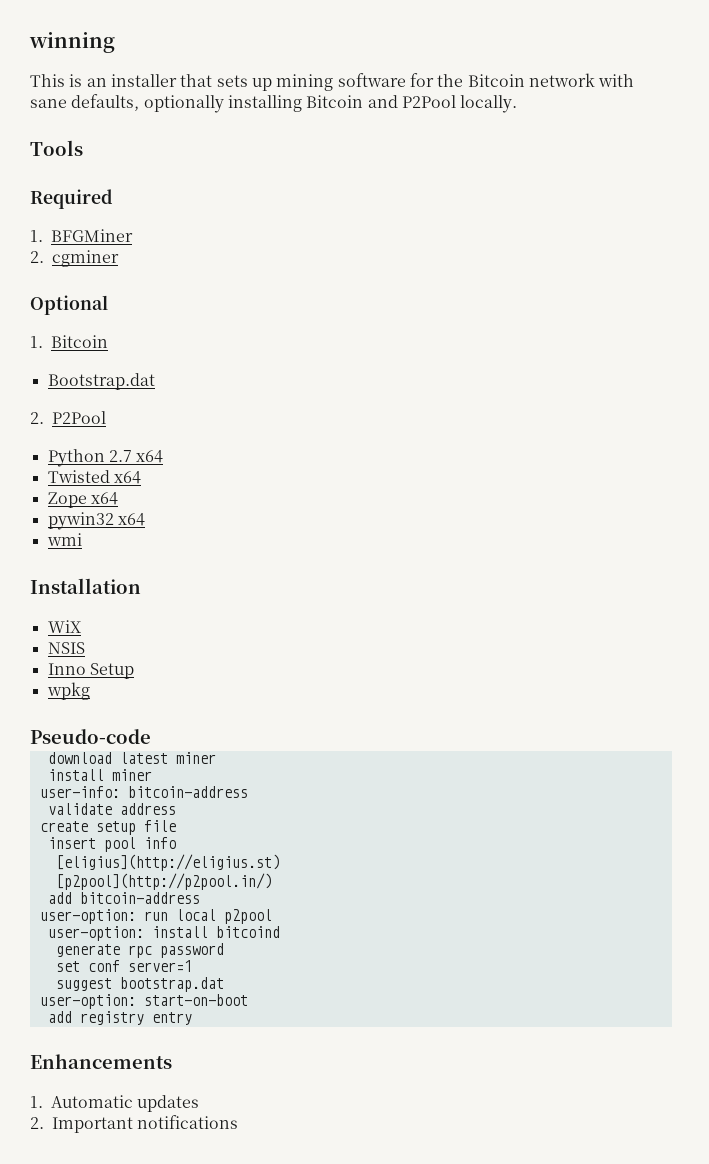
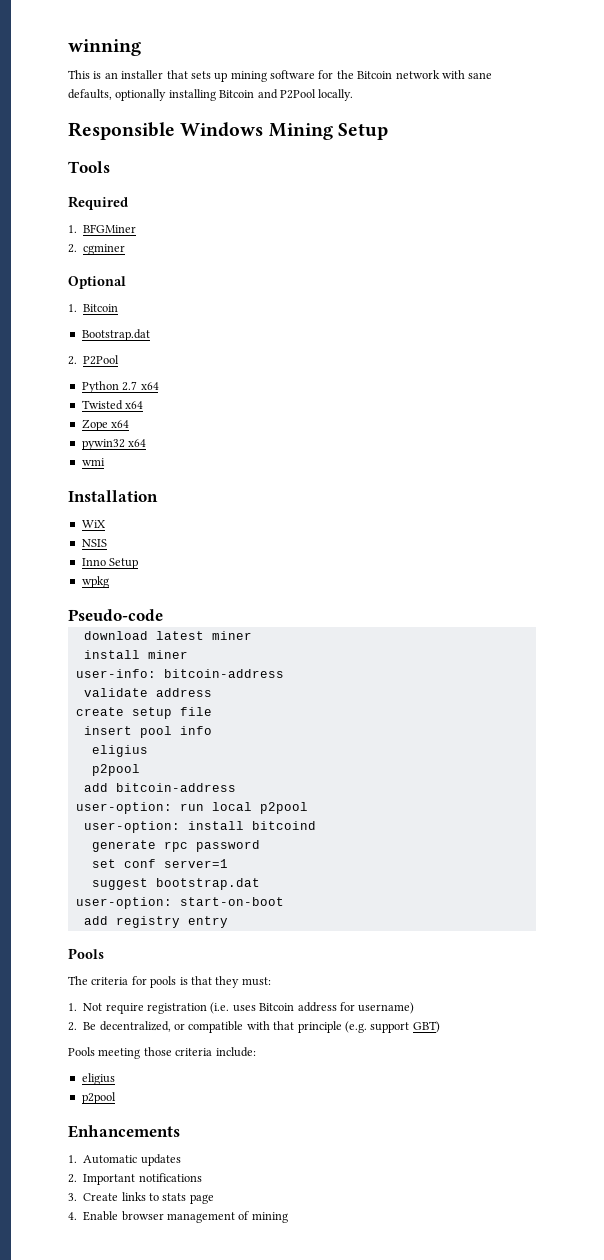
(518, 104) none -> [68,122,388,140] // Responsible Windows Mining Setup
[55,854,280,871] [55,873,272,890] [eligius](http://eligius.st) // [p2pool](http://p2pool.in/) -> [91,745,148,757] [91,764,140,776] eligius // p2pool
(192, 1018) none -> [68,948,104,959] [68,976,271,988] [68,1002,415,1014] [68,1021,440,1033] [68,1047,256,1059] [81,1073,115,1085] [81,1092,116,1104] // Pools // The criteria for pools is that they must: // 1. Not require registration (i.e. uses Bitcoin address for username) // 2. Be decentralized, or compatible with that principle (e.g. support GBT) // Pools meeting those criteria include: // eligius // p2pool
(239, 1122) none -> [68,1192,214,1204] [68,1211,288,1223] // 3. Create links to stats page // 4. Enable browser management of mining

